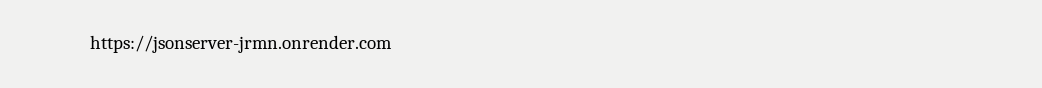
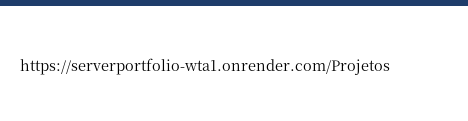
[90,35,392,53] https://jsonserver-jrmn.onrender.com -> [20,58,390,75] https://serverportfolio-wta1.onrender.com/Projetos

